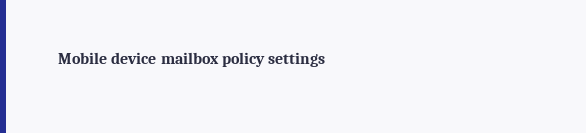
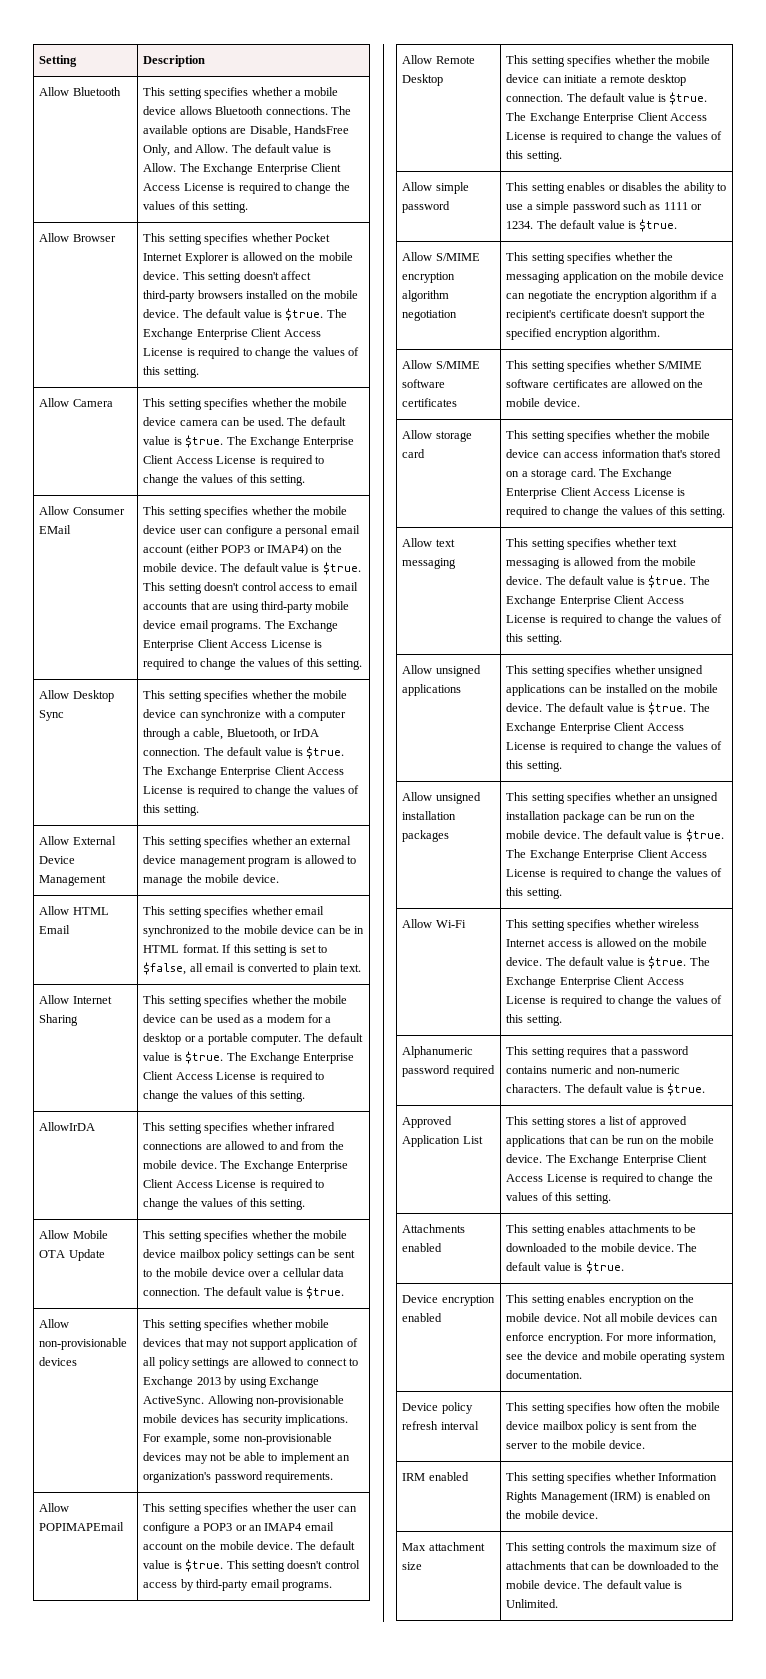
[58,52,326,67] Mobile device mailbox policy settings -> [39,55,78,67] [143,55,206,67] [39,87,121,96] [143,87,339,99] [143,106,351,115] [143,125,349,137] [143,144,331,156] [143,163,341,175] [143,182,350,194] [143,201,248,213] [39,233,116,242] [143,233,330,245] [143,252,353,264] [143,271,311,283] [143,290,359,302] [143,308,347,321] [143,328,321,340] [143,347,360,359] [143,366,199,378] [39,398,113,407] [143,398,348,410] [143,417,346,426] [143,435,355,448] [143,455,325,467] [143,474,306,486] [39,506,125,515] [39,525,72,534] [143,506,348,518] [143,525,360,537] [143,544,342,556] [143,562,361,575] [143,582,358,594] [143,601,350,613] [143,620,338,632] [143,639,322,651] [143,658,363,670] [39,690,114,702] [39,710,65,721] [143,690,348,702] [143,709,347,721] [143,728,320,740] [143,746,345,759] [143,766,344,778] [143,785,360,797] [143,804,199,816] [39,836,116,845] [39,856,76,864] [39,875,107,886] [143,836,352,848] [143,855,357,867] [143,874,279,886] [39,906,109,915] [39,925,71,934] [143,906,324,918] [143,925,365,937] [143,944,328,956] [143,962,362,975] [39,995,112,1004] [39,1014,79,1026] [143,995,348,1007] [143,1014,332,1023] [143,1033,363,1045] [143,1051,355,1064] [143,1071,325,1083] [143,1090,306,1102] [39,1122,96,1131] [143,1122,335,1134] [143,1141,344,1150] [143,1160,348,1172] [143,1179,325,1191] [143,1198,306,1210] [39,1230,108,1239] [39,1249,105,1261] [143,1230,348,1242] [143,1249,355,1261] [143,1268,345,1277] [143,1286,345,1299] [39,1319,70,1328] [39,1338,128,1350] [39,1357,78,1366] [143,1319,329,1331] [143,1338,358,1350] [143,1357,359,1369] [143,1376,319,1388] [143,1395,345,1407] [143,1414,348,1426] [143,1433,332,1445] [143,1452,351,1464] [143,1471,334,1483] [39,1503,70,1512] [39,1522,125,1531] [143,1503,357,1515] [143,1522,334,1534] [143,1541,355,1550] [143,1559,360,1572] [143,1579,332,1591] [402,55,475,64] [402,74,444,86] [506,55,711,67] [506,74,687,86] [506,92,708,105] [506,112,707,124] [506,131,723,143] [506,150,562,162] [402,182,469,194] [402,201,451,213] [506,182,727,194] [506,201,703,213] [506,219,678,232] [402,252,480,261] [402,272,456,283] [402,290,450,302] [402,310,458,321] [506,252,673,264] [506,271,725,283] [506,290,717,302] [506,309,705,321] [506,328,661,340] [402,360,480,369] [402,379,446,388] [402,398,458,407] [506,360,702,372] [506,379,704,388] [506,398,580,407] [402,430,472,442] [402,449,426,458] [506,430,711,442] [506,449,722,458] [506,468,673,480] [506,487,685,499] [506,506,726,518] [402,538,455,547] [402,558,457,569] [506,538,677,550] [506,557,697,569] [506,575,710,588] [506,595,684,607] [506,614,723,626] [506,633,562,645] [402,665,481,677] [402,684,462,696] [506,665,703,677] [506,684,718,696] [506,702,710,715] [506,722,684,734] [506,741,723,753] [506,760,562,772] [402,792,481,804] [402,811,457,820] [402,830,450,842] [506,792,719,804] [506,811,695,823] [506,829,724,842] [506,849,707,861] [506,868,723,880] [506,887,562,899] [402,919,466,928] [506,919,699,931] [506,938,707,947] [506,956,710,969] [506,976,684,988] [506,995,723,1007] [506,1014,562,1026] [402,1046,474,1058] [402,1065,495,1077] [506,1046,690,1058] [506,1065,680,1074] [506,1083,706,1096] [402,1116,453,1128] [402,1135,483,1147] [506,1116,687,1128] [506,1135,715,1147] [506,1154,707,1166] [506,1173,713,1185] [506,1192,611,1204] [402,1224,466,1233] [402,1243,443,1252] [506,1224,697,1236] [506,1243,698,1252] [506,1261,624,1274] [402,1295,495,1306] [402,1313,443,1322] [506,1294,695,1306] [506,1313,718,1322] [506,1332,716,1344] [506,1351,725,1363] [506,1370,583,1379] [402,1402,473,1414] [402,1421,479,1430] [506,1402,720,1414] [506,1421,697,1433] [506,1440,645,1449] [402,1472,469,1481] [506,1472,717,1484] [506,1491,712,1503] [506,1510,599,1519] [402,1542,485,1551] [402,1562,423,1570] [506,1542,717,1554] [506,1561,719,1570] [506,1580,683,1589] [506,1599,559,1608] Setting | Description // Allow Bluetooth | This setting specifies whether a mobile device allows Bluetooth connections. The available options are Disable, HandsFree Only, and Allow. The default value is Allow. The Exchange Enterprise Client Access License is required to change the values of this setting. // Allow Browser | This setting specifies whether Pocket Internet Explorer is allowed on the mobile device. This setting doesn't affect third-party browsers installed on the mobile device. The default value is $true. The Exchange Enterprise Client Access License is required to change the values of this setting. // Allow Camera | This setting specifies whether the mobile device camera can be used. The default value is $true. The Exchange Enterprise Client Access License is required to change the values of this setting. // Allow Consumer EMail | This setting specifies whether the mobile device user can configure a personal email account (either POP3 or IMAP4) on the mobile device. The default value is $true. This setting doesn't control access to email accounts that are using third-party mobile device email programs. The Exchange Enterprise Client Access License is required to change the values of this setting. // Allow Desktop Sync | This setting specifies whether the mobile device can synchronize with a computer through a cable, Bluetooth, or IrDA connection. The default value is $true. The Exchange Enterprise Client Access License is required to change the values of this setting. // Allow External Device Management | This setting specifies whether an external device management program is allowed to manage the mobile device. // Allow HTML Email | This setting specifies whether email synchronized to the mobile device can be in HTML format. If this setting is set to $false, all email is converted to plain text. // Allow Internet Sharing | This setting specifies whether the mobile device can be used as a modem for a desktop or a portable computer. The default value is $true. The Exchange Enterprise Client Access License is required to change the values of this setting. // AllowIrDA | This setting specifies whether infrared connections are allowed to and from the mobile device. The Exchange Enterprise Client Access License is required to change the values of this setting. // Allow Mobile OTA Update | This setting specifies whether the mobile device mailbox policy settings can be sent to the mobile device over a cellular data connection. The default value is $true. // Allow non-provisionable devices | This setting specifies whether mobile devices that may not support application of all policy settings are allowed to connect to Exchange 2013 by using Exchange ActiveSync. Allowing non-provisionable mobile devices has security implications. For example, some non-provisionable devices may not be able to implement an organization's password requirements. // Allow POPIMAPEmail | This setting specifies whether the user can configure a POP3 or an IMAP4 email account on the mobile device. The default value is $true. This setting doesn't control access by third-party email programs. // Allow Remote Desktop | This setting specifies whether the mobile device can initiate a remote desktop connection. The default value is $true. The Exchange Enterprise Client Access License is required to change the values of this setting. // Allow simple password | This setting enables or disables the ability to use a simple password such as 1111 or 1234. The default value is $true. // Allow S/MIME encryption algorithm negotiation | This setting specifies whether the messaging application on the mobile device can negotiate the encryption algorithm if a recipient's certificate doesn't support the specified encryption algorithm. // Allow S/MIME software certificates | This setting specifies whether S/MIME software certificates are allowed on the mobile device. // Allow storage card | This setting specifies whether the mobile device can access information that's stored on a storage card. The Exchange Enterprise Client Access License is required to change the values of this setting. // Allow text messaging | This setting specifies whether text messaging is allowed from the mobile device. The default value is $true. The Exchange Enterprise Client Access License is required to change the values of this setting. // Allow unsigned applications | This setting specifies whether unsigned applications can be installed on the mobile device. The default value is $true. The Exchange Enterprise Client Access License is required to change the values of this setting. // Allow unsigned installation packages | This setting specifies whether an unsigned installation package can be run on the mobile device. The default value is $true. The Exchange Enterprise Client Access License is required to change the values of this setting. // Allow Wi-Fi | This setting specifies whether wireless Internet access is allowed on the mobile device. The default value is $true. The Exchange Enterprise Client Access License is required to change the values of this setting. // Alphanumeric password required | This setting requires that a password contains numeric and non-numeric characters. The default value is $true. // Approved Application List | This setting stores a list of approved applications that can be run on the mobile device. The Exchange Enterprise Client Access License is required to change the values of this setting. // Attachments enabled | This setting enables attachments to be downloaded to the mobile device. The default value is $true. // Device encryption enabled | This setting enables encryption on the mobile device. Not all mobile devices can enforce encryption. For more information, see the device and mobile operating system documentation. // Device policy refresh interval | This setting specifies how often the mobile device mailbox policy is sent from the server to the mobile device. // IRM enabled | This setting specifies whether Information Rights Management (IRM) is enabled on the mobile device. // Max attachment size | This setting controls the maximum size of attachments that can be downloaded to the mobile device. The default value is Unlimited.

